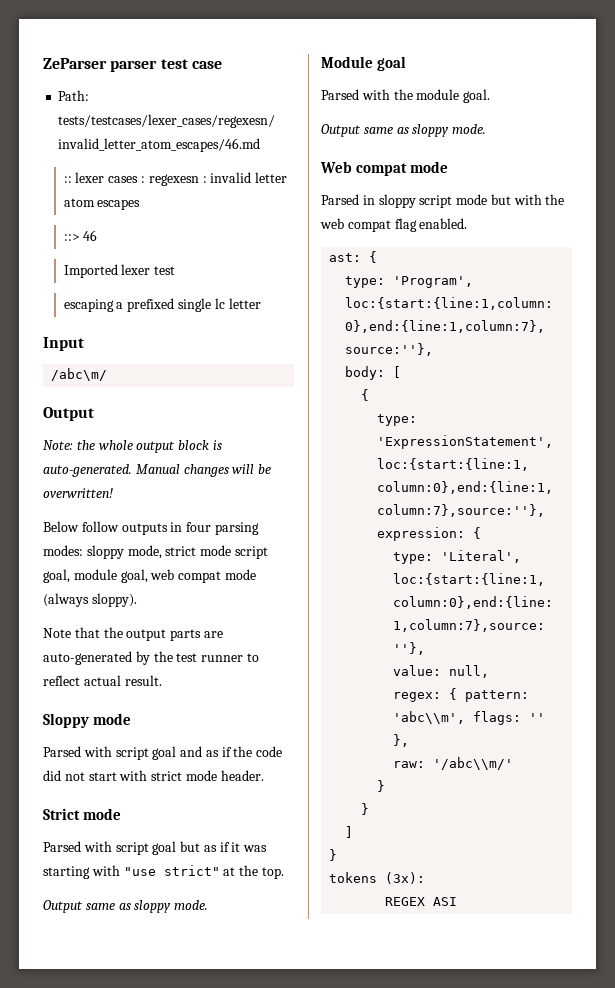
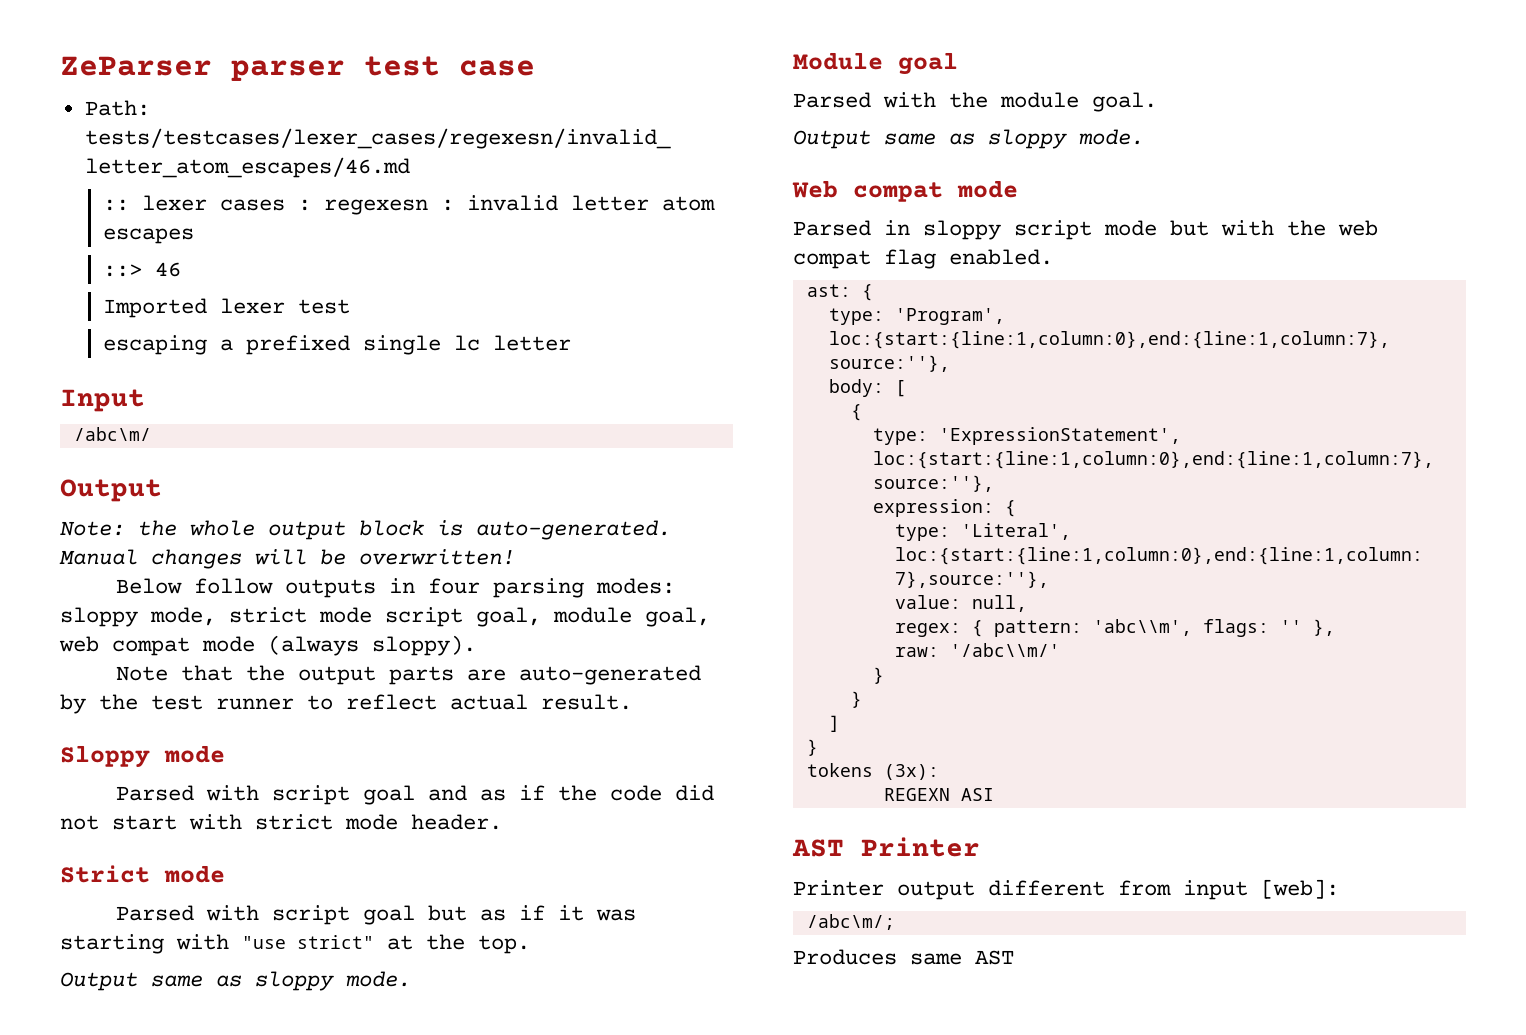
[385,897,426,906] REGEX -> [883,788,950,801] REGEXN
(458, 901) none -> [792,837,980,857] [793,879,1339,900] [806,914,895,930] [793,949,1014,965] // AST Printer // Printer output different from input [web]: // /abc\m/; // Produces same AST

